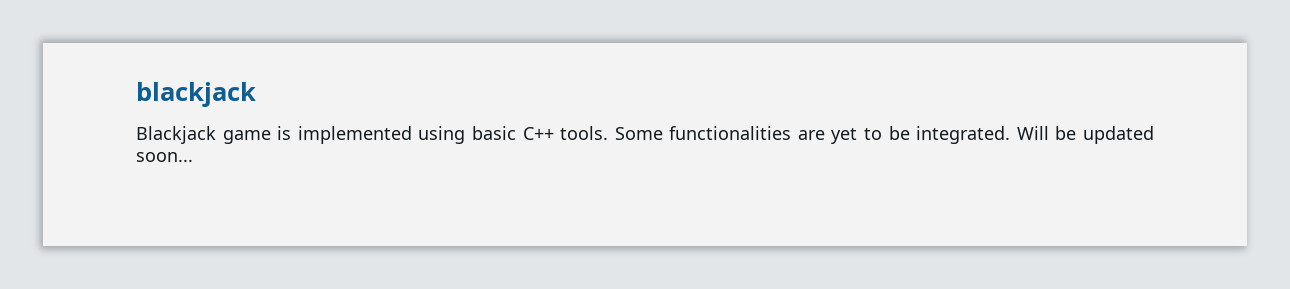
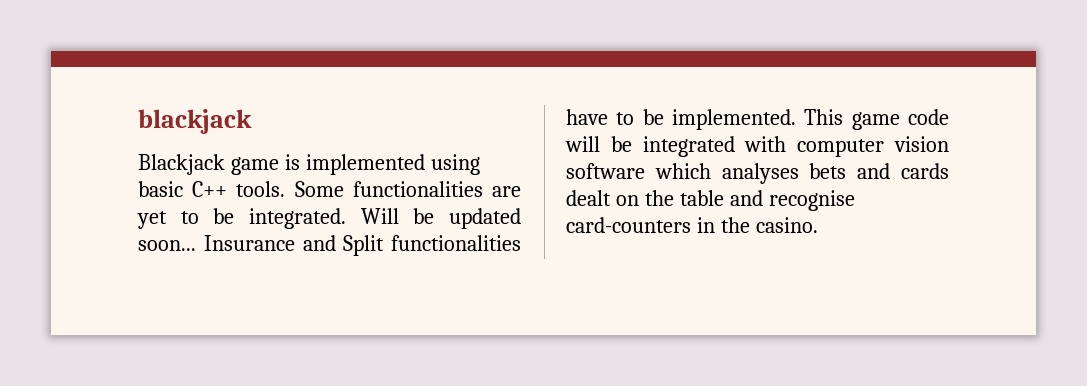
(193, 157) none -> [203,235,521,256] [566,109,949,130] [565,136,949,157] [566,163,949,184] [566,190,855,211] [566,217,818,233] Insurance and Split functionalities have to be implemented. This game code will be integrated with computer vision software which analyses bets and cards dealt on the table and recognise card-counters in the casino.

